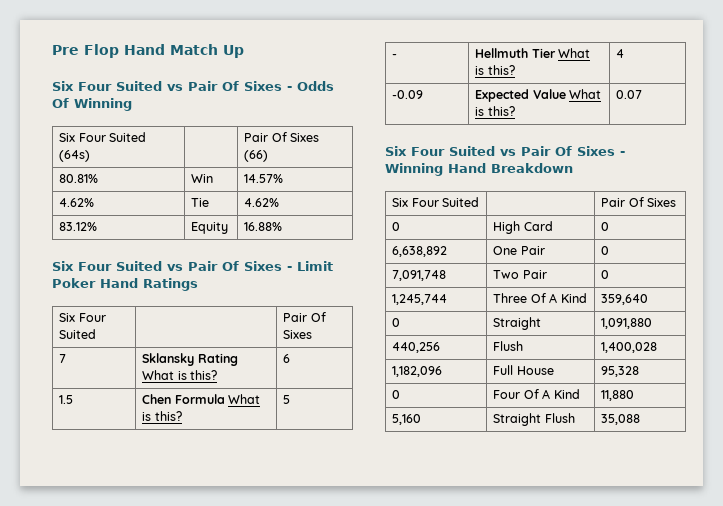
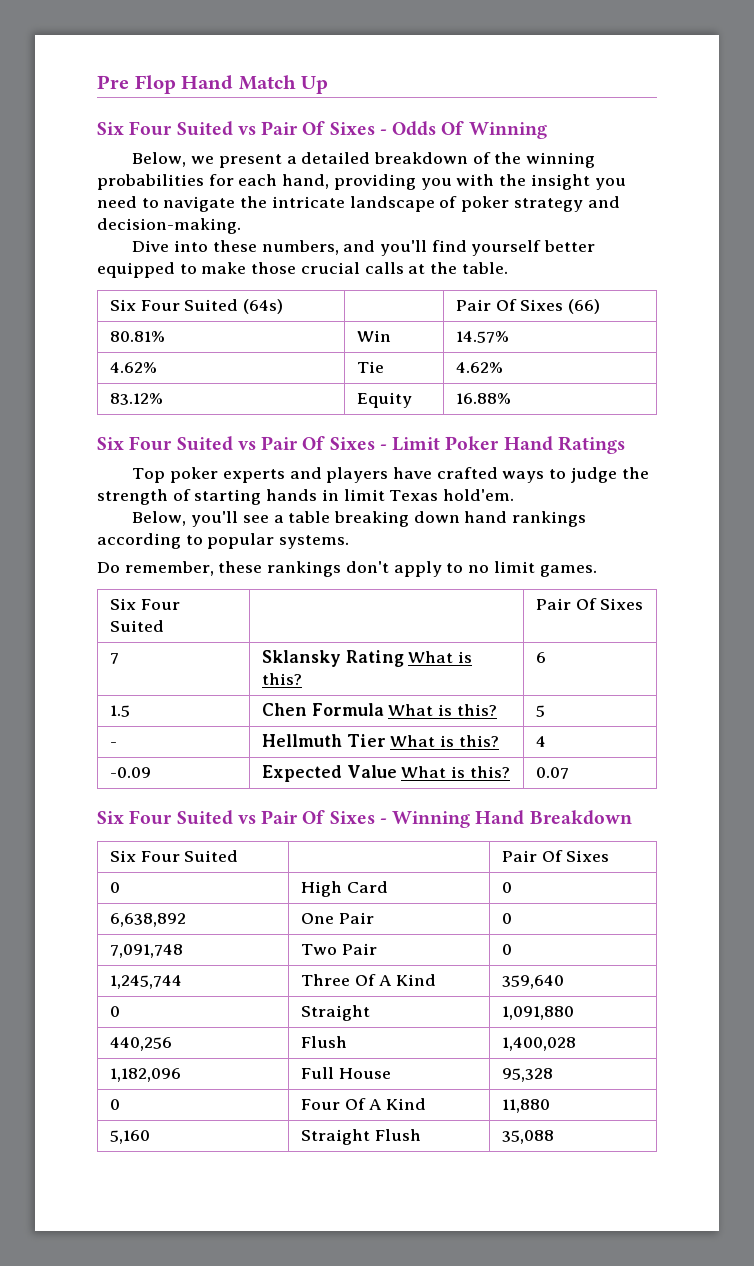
(132, 104) none -> [132,152,596,168] [97,174,626,190] [97,196,620,212] [97,218,241,234] [132,240,596,256] [97,262,508,278] // Below, we present a detailed breakdown of the winning probabilities for each hand, providing you with the insight you need to navigate the intricate landscape of poker strategy and decision-making. // Dive into these numbers, and you'll find yourself better equipped to make those crucial calls at the table.
(198, 284) none -> [132,467,649,483] [97,489,515,505] [132,511,587,527] [97,533,350,549] [97,561,597,577] // Top poker experts and players have crafted ways to judge the strength of starting hands in limit Texas hold'em. // Below, you'll see a table breaking down hand rankings according to popular systems. // Do remember, these rankings don't apply to no limit games.

